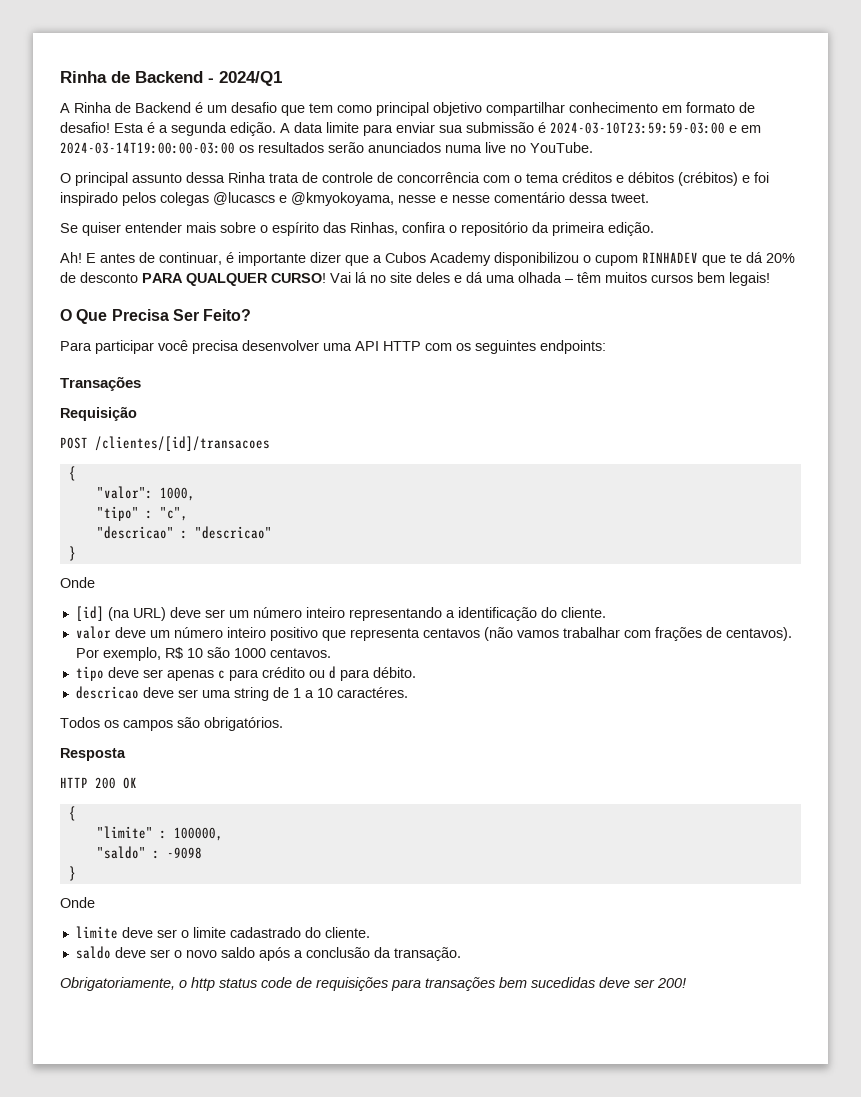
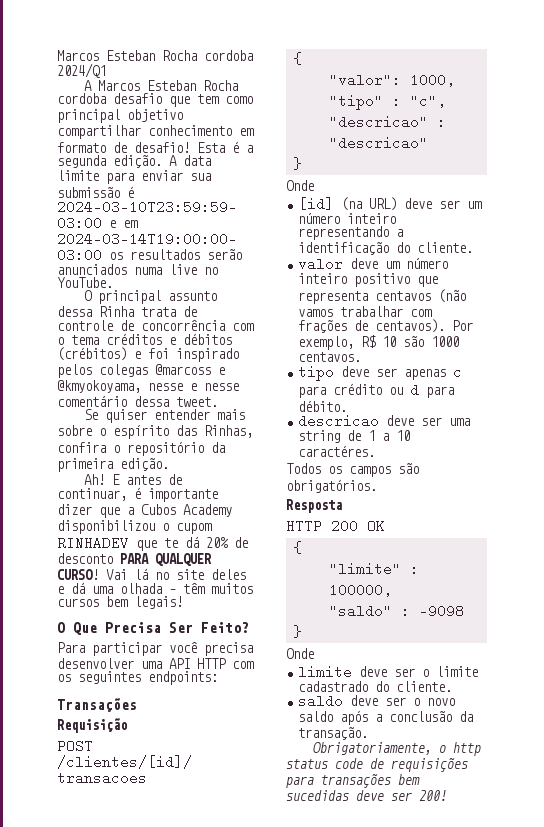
[60,71,282,86] [60,102,227,113] Rinha de Backend - 2024/Q1 // A Rinha de Backend é um -> [57,50,253,61] [57,63,106,78] [83,80,238,91] [57,93,106,104] Marcos Esteban Rocha cordoba 2024/Q1 // A Marcos Esteban Rocha cordoba
[213,192,275,205] @lucascs -> [155,364,211,375] @marcoss

